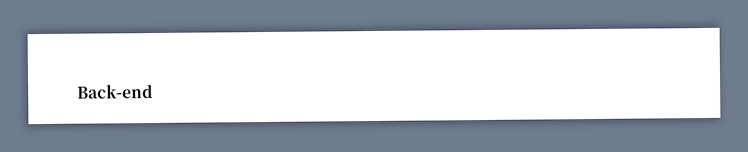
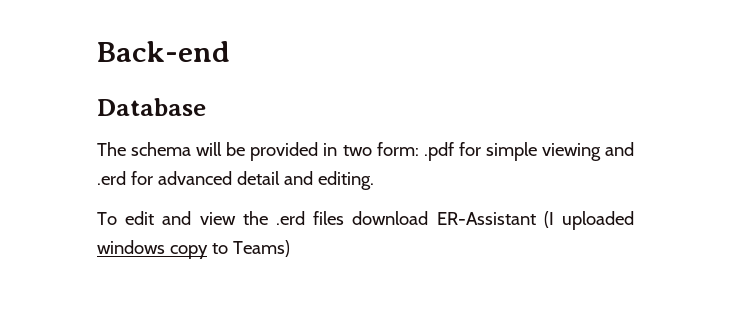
(153, 91) none -> [97,98,206,116] [97,142,634,161] [97,171,374,190] [97,211,634,230] [97,240,290,259] // Database // The schema will be provided in two form: .pdf for simple viewing and .erd for advanced detail and editing. // To edit and view the .erd files download ER-Assistant (I uploaded windows copy to Teams)

